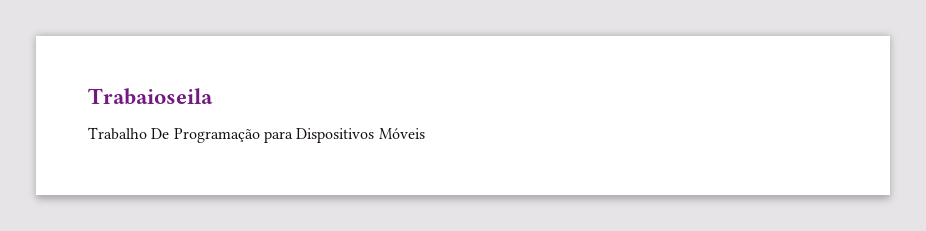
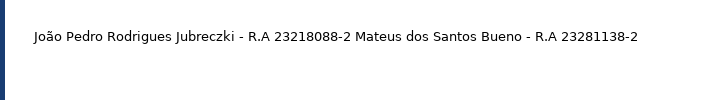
[88,88,213,105] [88,127,425,143] Trabaioseila // Trabalho De Programação para Dispositivos Móveis -> [33,30,638,44] João Pedro Rodrigues Jubreczki - R.A 23218088-2 Mateus dos Santos Bueno - R.A 23281138-2

